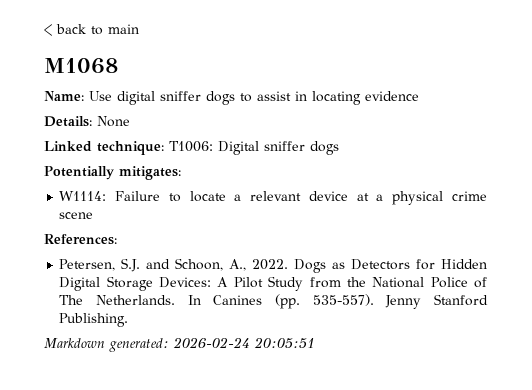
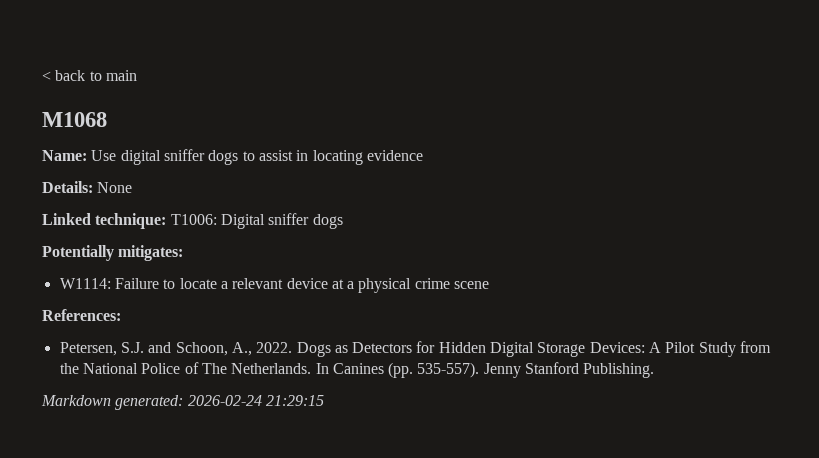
[254,337,315,349] 20:05:51 -> [265,395,324,406] 21:29:15

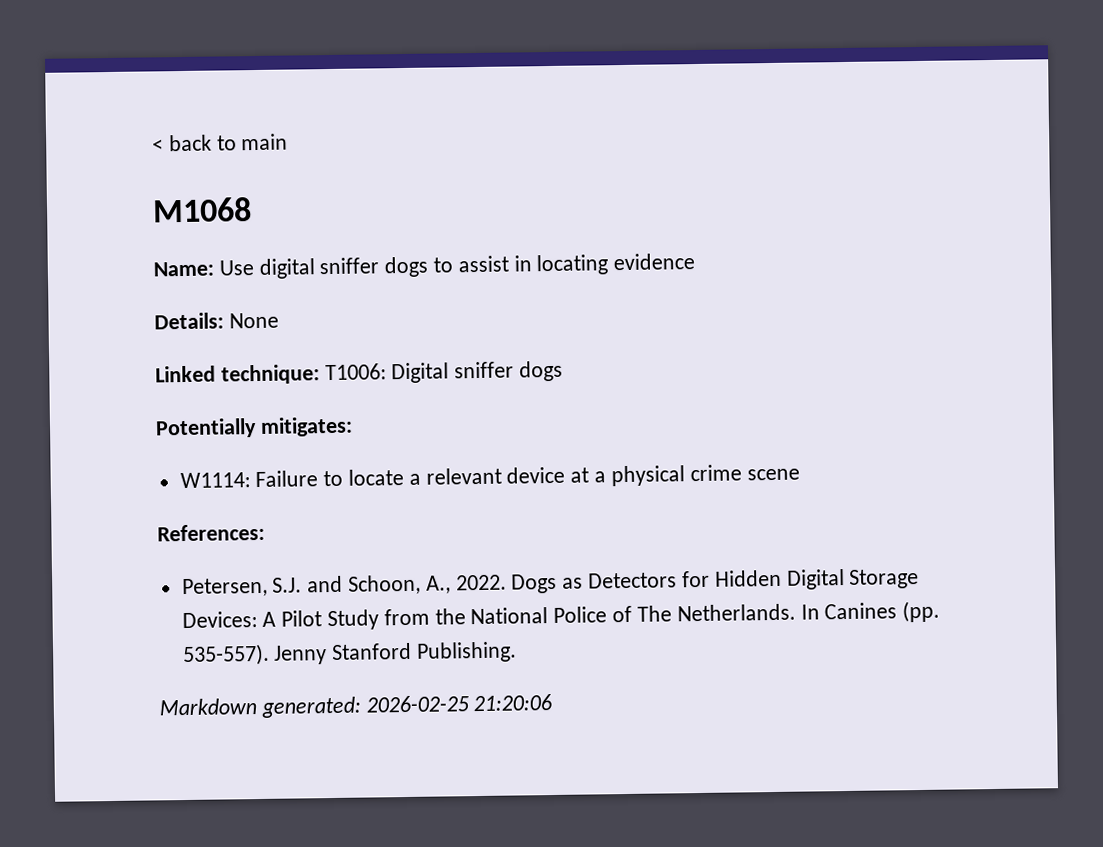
[187,395,324,406] 2026-02-24 21:29:15 -> [365,694,553,713] 2026-02-25 21:20:06

